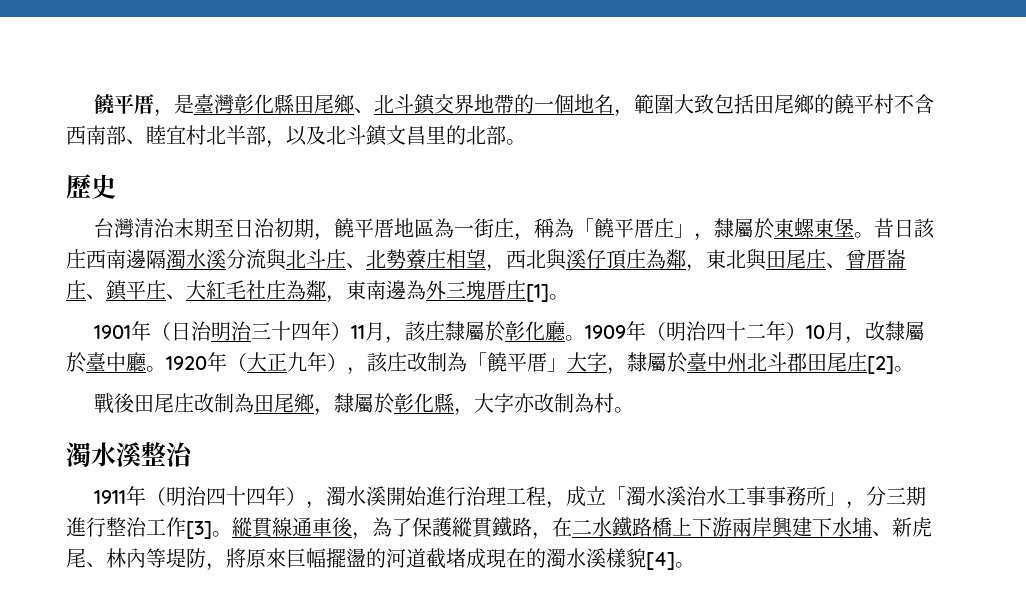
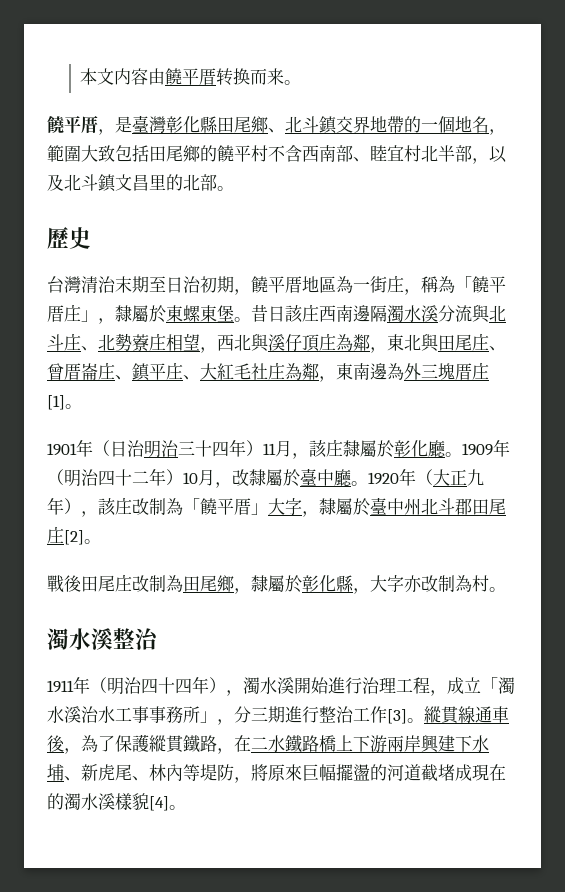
(93, 104) none -> [80,68,302,86] 本文内容由饒平厝转换而来。 //

